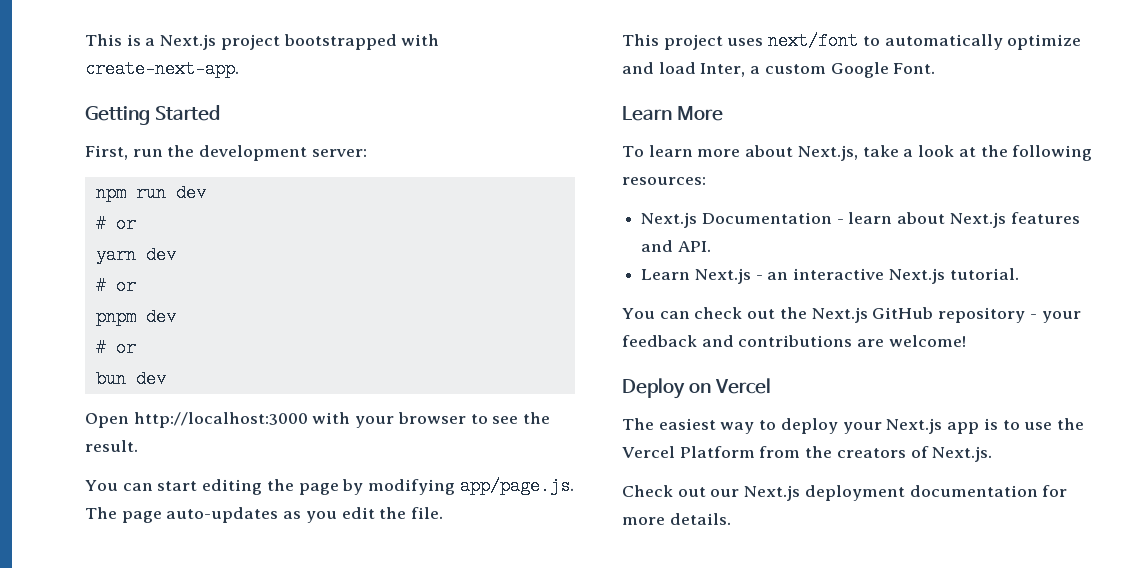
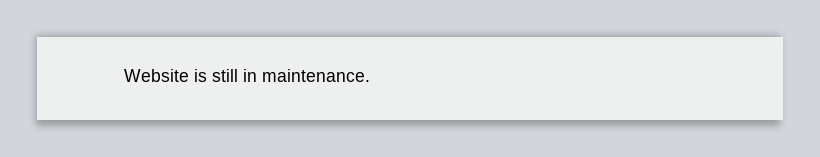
[85,34,440,50] [85,60,239,78] [85,105,220,125] [85,145,367,161] [95,184,206,202] [95,215,136,233] [95,246,176,264] [95,277,136,295] [95,308,176,326] [95,339,136,357] [95,370,166,388] [85,412,551,428] [85,440,138,452] [85,477,574,495] [85,507,444,523] [622,32,1082,50] [622,62,936,78] [622,106,723,121] [622,145,1093,161] [622,177,706,185] [641,212,1080,228] [641,240,711,252] [641,268,1019,284] [622,307,1081,323] [622,335,966,347] [622,378,771,399] [622,418,1084,434] [622,446,993,462] [622,485,1068,501] [622,513,731,525] This is a Next.js project bootstrapped with create-next-app. // Getting Started // First, run the development server: // npm run dev // # or // yarn dev // # or // pnpm dev // # or // bun dev // Open http://localhost:3000 with your browser to see the result. // You can start editing the page by modifying app/page.js. The page auto-updates as you edit the file. // This project uses next/font to automatically optimize and load Inter, a custom Google Font. // Learn More // To learn more about Next.js, take a look at the following resources: // Next.js Documentation - learn about Next.js features and API. // Learn Next.js - an interactive Next.js tutorial. // You can check out the Next.js GitHub repository - your feedback and contributions are welcome! // Deploy on Vercel // The easiest way to deploy your Next.js app is to use the Vercel Platform from the creators of Next.js. // Check out our Next.js deployment documentation for more details. -> [124,69,370,82] Website is still in maintenance.

